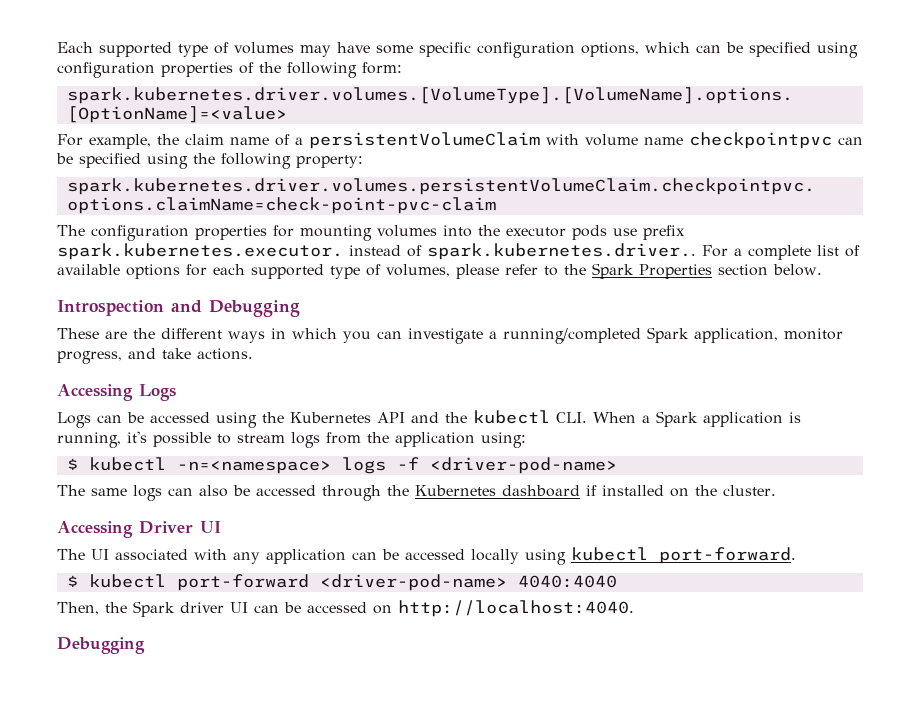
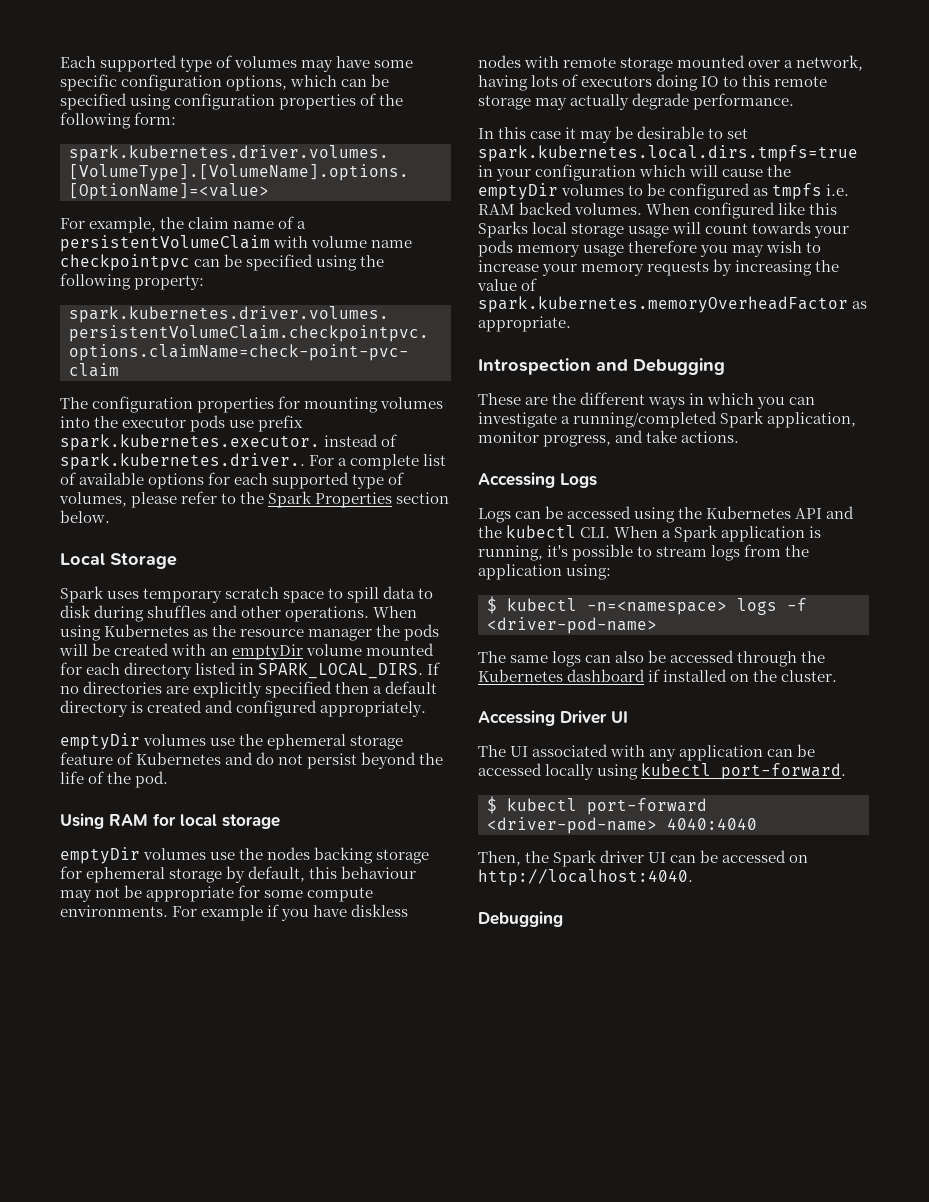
(822, 270) none -> [60,553,177,569] [60,586,434,603] [60,605,418,622] [60,624,440,641] [59,643,435,660] [60,662,441,679] [60,681,438,698] [60,700,427,717] [60,733,404,750] [60,752,444,769] [60,771,169,788] [60,813,280,829] [60,847,430,864] [60,866,417,883] [60,885,374,902] [60,904,409,921] [478,55,864,72] [478,74,828,91] [478,93,795,110] [478,126,749,143] [478,145,858,162] [478,164,792,181] [478,183,850,200] [478,202,838,219] [478,221,850,238] [478,240,822,257] [478,259,840,276] [477,278,538,291] [478,296,868,313] [478,316,571,332] // Local Storage // Spark uses temporary scratch space to spill data to disk during shuffles and other operations. When using Kubernetes as the resource manager the pods will be created with an emptyDir volume mounted for each directory listed in SPARK_LOCAL_DIRS. If no directories are explicitly specified then a default directory is created and configured appropriately. // emptyDir volumes use the ephemeral storage feature of Kubernetes and do not persist beyond the life of the pod. // Using RAM for local storage // emptyDir volumes use the nodes backing storage for ephemeral storage by default, this behaviour may not be appropriate for some compute environments. For example if you have diskless nodes with remote storage mounted over a network, having lots of executors doing IO to this remote storage may actually degrade performance. // In this case it may be desirable to set spark.kubernetes.local.dirs.tmpfs=true in your configuration which will cause the emptyDir volumes to be configured as tmpfs i.e. RAM backed volumes. When configured like this Sparks local storage usage will count towards your pods memory usage therefore you may wish to increase your memory requests by increasing the value of spark.kubernetes.memoryOverheadFactor as appropriate.

